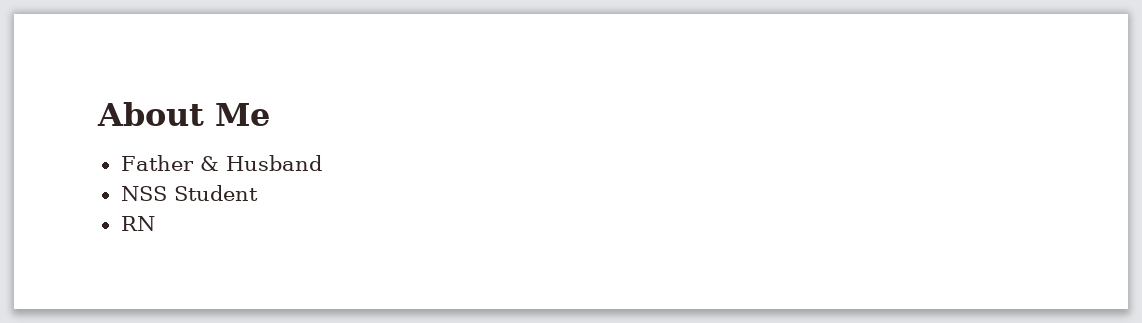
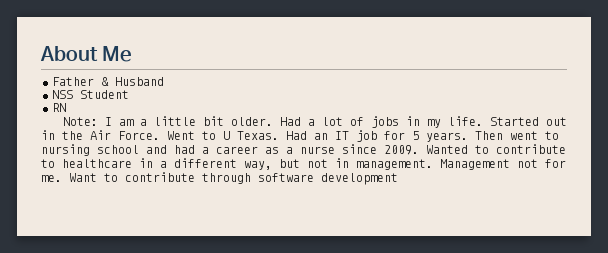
(155, 223) none -> [62,116,567,128] [41,130,559,142] [41,144,566,156] [41,158,566,170] [41,172,398,185] // Note: I am a little bit older. Had a lot of jobs in my life. Started out in the Air Force. Went to U Texas. Had an IT job for 5 years. Then went to nursing school and had a career as a nurse since 2009. Wanted to contribute to healthcare in a different way, but not in management. Management not for me. Want to contribute through software development

